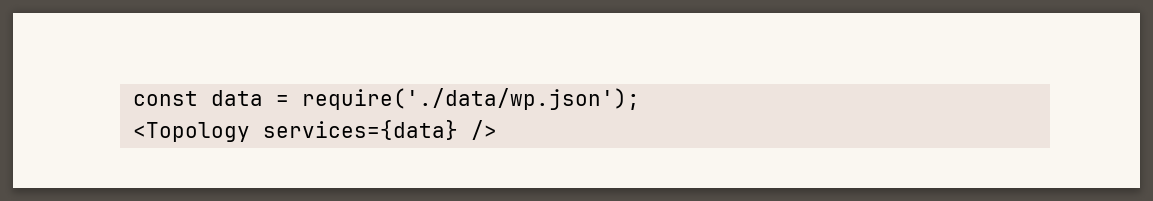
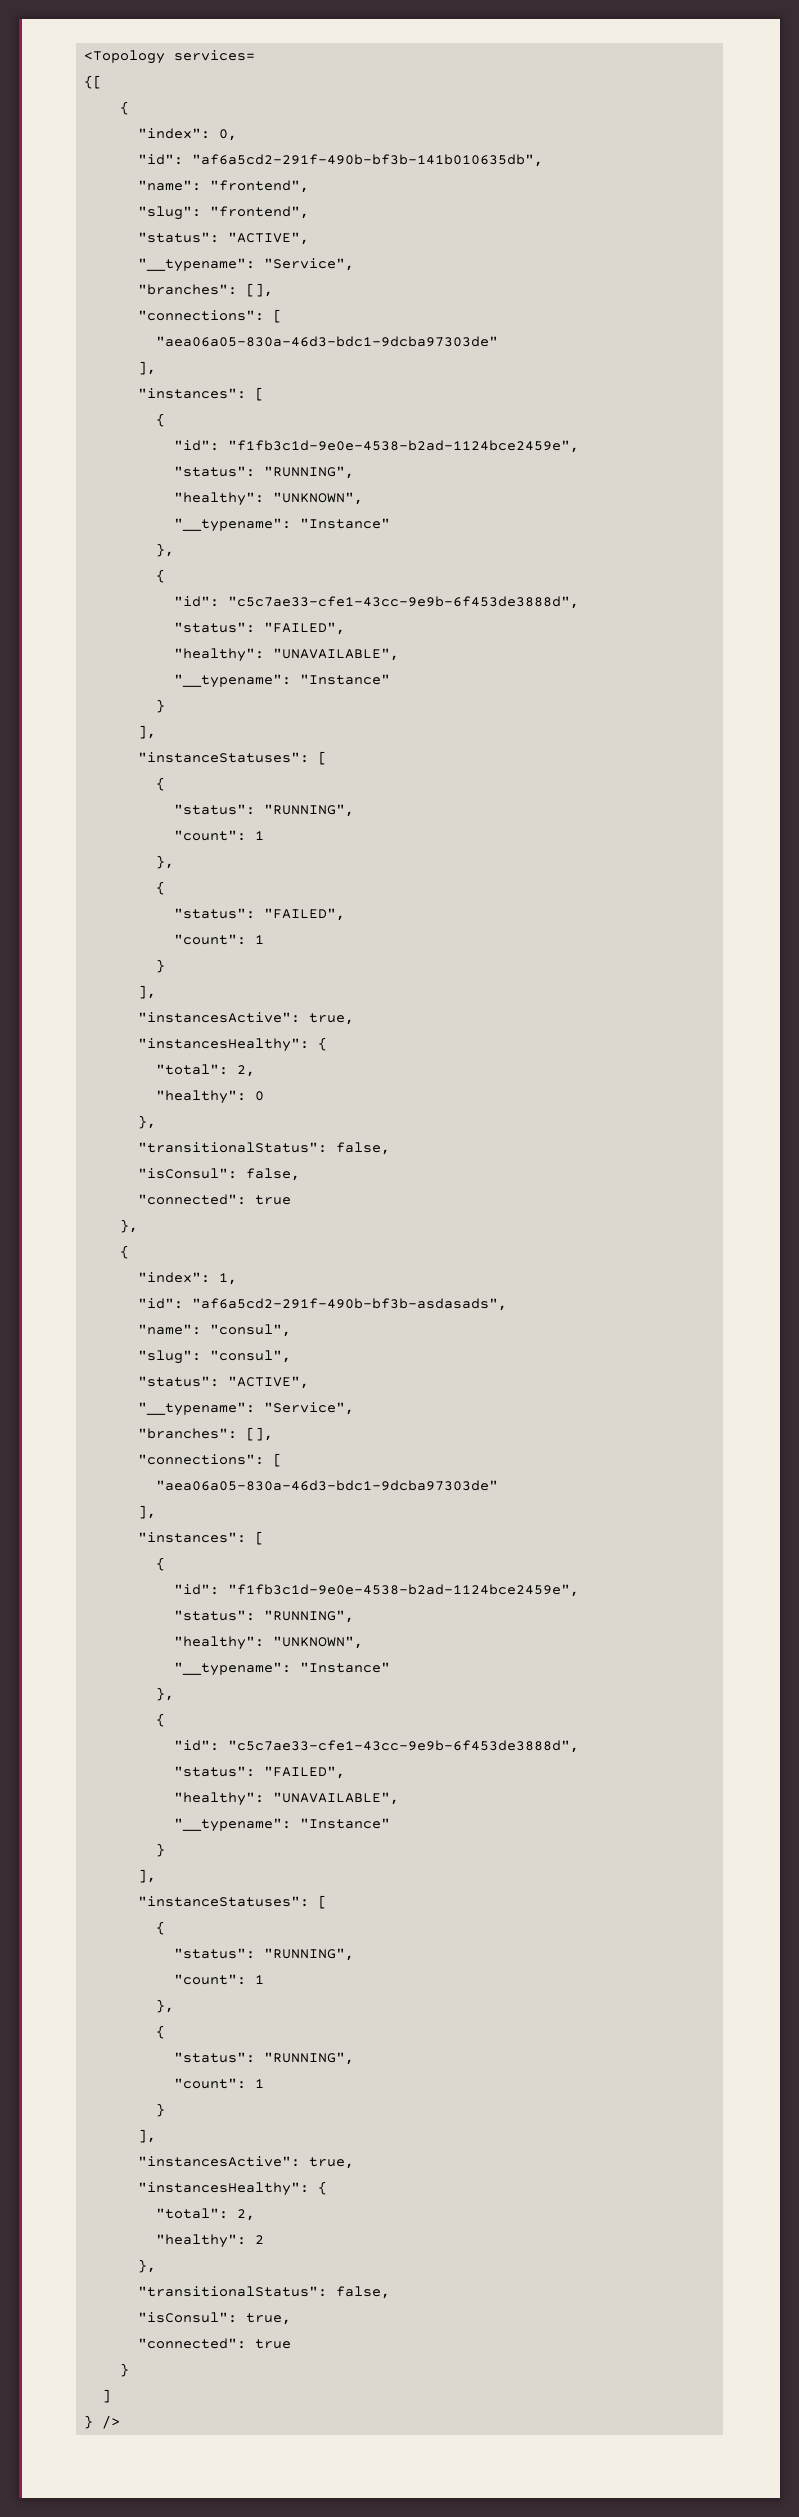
[132,88,640,110] [132,120,458,142] const data = require('./data/wp.json'); // <Topology services={data} -> [83,50,255,64] [83,75,102,89] [119,101,129,115] [137,128,237,141] [137,154,543,167] [137,180,309,193] [137,206,309,220] [137,232,309,245] [137,258,354,272] [137,283,273,297] [137,309,282,323] [155,336,498,347] [137,361,156,375] [137,387,264,401] [155,413,165,427] [173,440,579,453] [173,466,354,479] [173,492,363,506] [173,518,390,532] [155,543,174,557] [155,569,165,583] [173,596,579,609] [173,622,345,635] [173,648,399,662] [173,674,390,688] [155,699,165,713] [137,725,156,739] [137,751,327,765] [155,777,165,791] [173,804,354,817] [173,830,264,841] [155,855,174,869] [155,881,165,895] [173,908,345,921] [173,934,264,945] [155,959,165,973] [137,985,156,999] [137,1012,354,1025] [137,1037,327,1052] [155,1064,255,1077] [155,1090,264,1104] [137,1115,156,1129] [137,1142,390,1155] [137,1168,300,1181] [137,1194,291,1205] [119,1219,138,1233] [119,1245,129,1259] [137,1272,237,1285] [137,1298,507,1311] [137,1324,291,1337] [137,1350,291,1364] [137,1376,309,1389] [137,1402,354,1416] [137,1427,273,1441] [137,1453,282,1467] [155,1480,498,1491] [137,1505,156,1519] [137,1531,264,1545] [155,1557,165,1571] [173,1584,579,1597] [173,1610,354,1623] [173,1636,363,1650] [173,1662,390,1676] [155,1687,174,1701] [155,1713,165,1727] [173,1740,579,1753] [173,1766,345,1779] [173,1792,399,1806] [173,1818,390,1832] [155,1843,165,1857] [137,1869,156,1883] [137,1895,327,1909] [155,1921,165,1935] [173,1948,354,1961] [173,1974,264,1985] [155,1999,174,2013] [155,2025,165,2039] [173,2052,354,2065] [173,2078,264,2089] [155,2103,165,2117] [137,2129,156,2143] [137,2156,354,2169] [137,2181,327,2196] [155,2208,255,2221] [155,2234,264,2248] [137,2259,156,2273] [137,2286,390,2299] [137,2312,291,2325] [137,2338,291,2349] [119,2363,129,2377] [101,2389,111,2403] [83,2415,93,2429] <Topology services= // {[ // { // "index": 0, // "id": "af6a5cd2-291f-490b-bf3b-141b010635db", // "name": "frontend", // "slug": "frontend", // "status": "ACTIVE", // "__typename": "Service", // "branches": [], // "connections": [ // "aea06a05-830a-46d3-bdc1-9dcba97303de" // ], // "instances": [ // { // "id": "f1fb3c1d-9e0e-4538-b2ad-1124bce2459e", // "status": "RUNNING", // "healthy": "UNKNOWN", // "__typename": "Instance" // }, // { // "id": "c5c7ae33-cfe1-43cc-9e9b-6f453de3888d", // "status": "FAILED", // "healthy": "UNAVAILABLE", // "__typename": "Instance" // } // ], // "instanceStatuses": [ // { // "status": "RUNNING", // "count": 1 // }, // { // "status": "FAILED", // "count": 1 // } // ], // "instancesActive": true, // "instancesHealthy": { // "total": 2, // "healthy": 0 // }, // "transitionalStatus": false, // "isConsul": false, // "connected": true // }, // { // "index": 1, // "id": "af6a5cd2-291f-490b-bf3b-asdasads", // "name": "consul", // "slug": "consul", // "status": "ACTIVE", // "__typename": "Service", // "branches": [], // "connections": [ // "aea06a05-830a-46d3-bdc1-9dcba97303de" // ], // "instances": [ // { // "id": "f1fb3c1d-9e0e-4538-b2ad-1124bce2459e", // "status": "RUNNING", // "healthy": "UNKNOWN", // "__typename": "Instance" // }, // { // "id": "c5c7ae33-cfe1-43cc-9e9b-6f453de3888d", // "status": "FAILED", // "healthy": "UNAVAILABLE", // "__typename": "Instance" // } // ], // "instanceStatuses": [ // { // "status": "RUNNING", // "count": 1 // }, // { // "status": "RUNNING", // "count": 1 // } // ], // "instancesActive": true, // "instancesHealthy": { // "total": 2, // "healthy": 2 // }, // "transitionalStatus": false, // "isConsul": true, // "connected": true // } // ] // }

